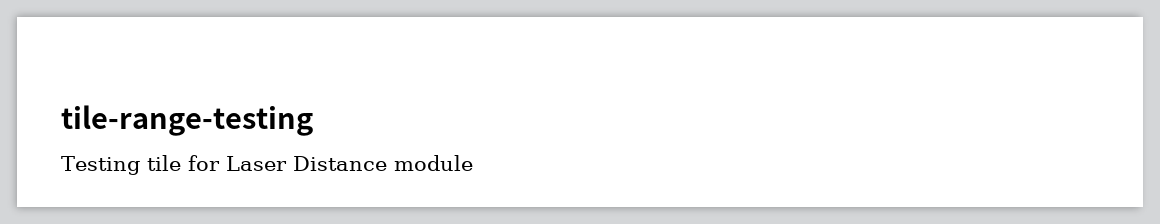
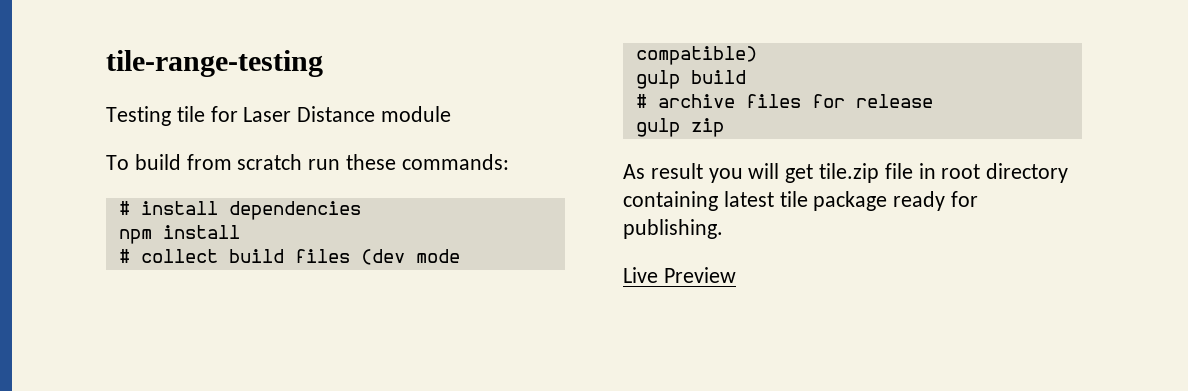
(473, 163) none -> [106,154,509,170] [118,201,361,220] [118,225,240,244] [118,249,460,265] [635,46,757,65] [635,70,746,89] [635,94,933,108] [635,118,724,137] [623,163,1069,183] [623,191,979,211] [623,219,723,239] [623,267,736,283] // To build from scratch run these commands: // # install dependencies // npm install // # collect build files (dev mode compatible) // gulp build // # archive files for release // gulp zip // As result you will get tile.zip file in root directory containing latest tile package ready for publishing. // Live Preview

